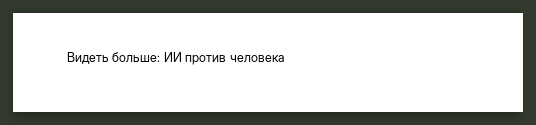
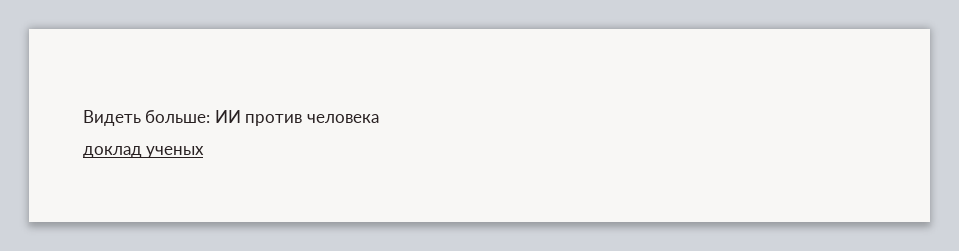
(284, 58) none -> [83,146,205,158] // доклад ученых

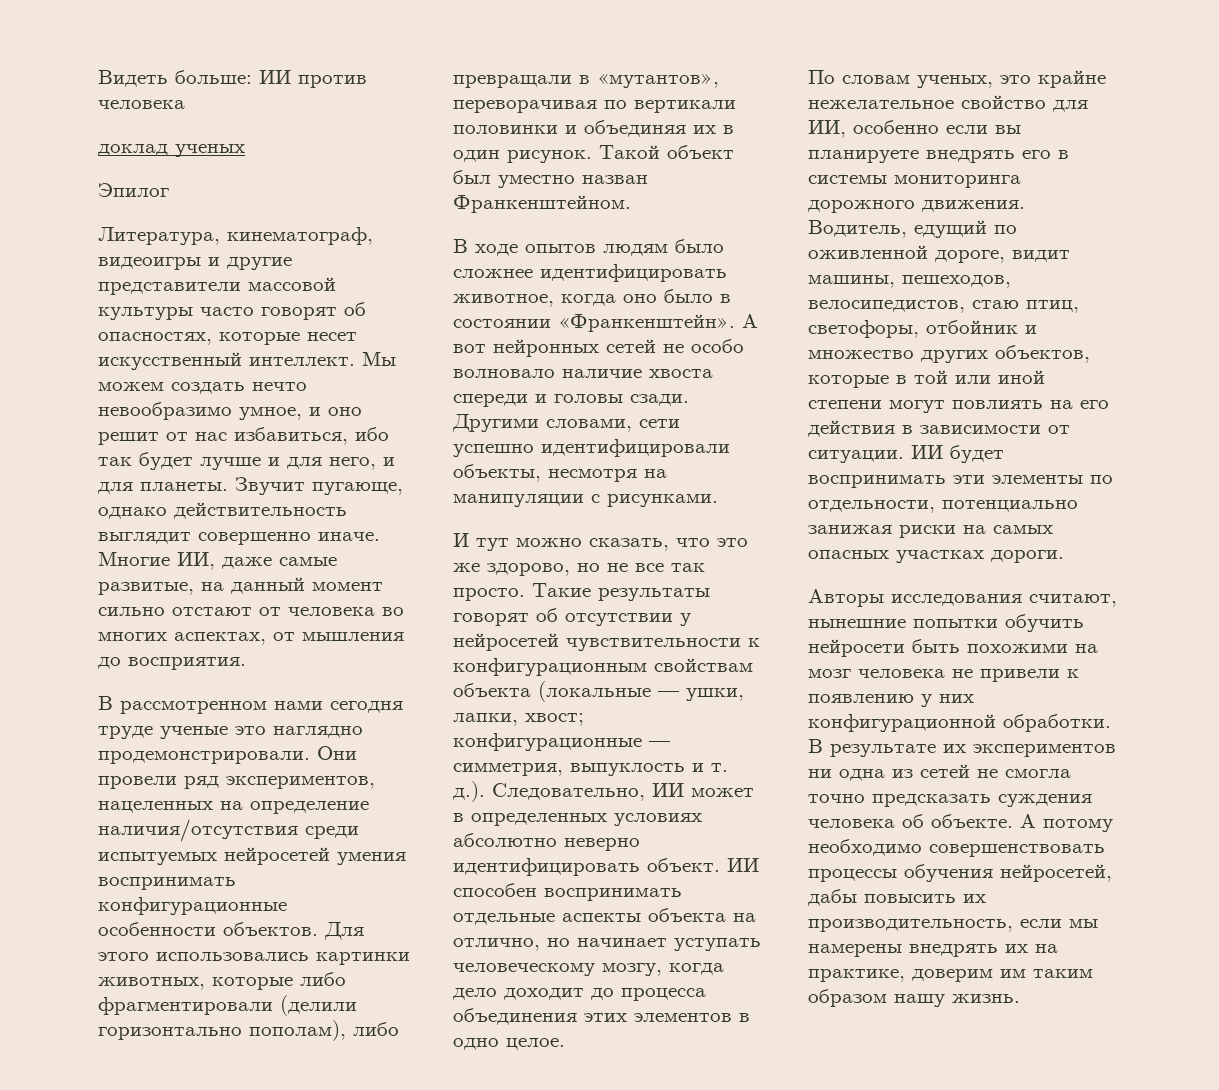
(205, 152) none -> [98,183,169,197] [98,227,373,245] [98,257,292,270] [98,277,336,295] [98,302,366,320] [98,332,357,345] [98,351,396,370] [98,382,307,394] [98,402,362,420] [98,427,389,445] [98,452,395,470] [98,477,403,495] [98,502,347,519] [98,532,380,545] [98,551,337,570] [98,577,383,595] [98,607,404,616] [98,632,404,645] [98,657,246,670] [98,696,403,714] [98,726,363,739] [98,746,357,764] [98,776,375,789] [98,801,369,814] [98,819,359,842] [98,847,406,865] [98,877,236,890] [98,897,287,915] [98,922,364,940] [98,952,410,965] [98,972,346,990] [98,995,357,1016] [98,1020,399,1041] [453,73,719,88] [453,100,736,113] [453,120,734,137] [453,145,734,163] [453,170,648,188] [453,195,631,213] [453,239,724,256] [453,264,727,282] [453,289,731,307] [453,314,758,332] [453,339,744,357] [453,369,713,378] [453,394,689,407] [452,414,680,432] [453,439,730,457] [453,464,667,482] [453,494,718,507] [453,533,748,551] [453,563,705,576] [453,583,710,601] [453,608,691,626] [453,633,760,651] [453,658,753,676] [453,681,744,702] [453,713,584,726] [453,733,670,751] [453,763,728,776] [453,781,754,802] [453,813,702,826] [453,833,640,851] [453,858,759,876] [453,883,682,901] [453,908,756,925] [453,938,761,951] [453,963,724,976] [453,988,706,1001] [453,1008,750,1025] [453,1038,565,1050] [808,70,1106,88] [808,95,1088,112] [808,120,1021,138] [808,150,1069,163] [808,175,1021,188] [808,200,1025,213] [808,220,1017,238] [808,245,1070,263] [808,275,1011,288] [808,300,1079,313] [808,320,1037,338] [808,345,1090,363] [808,370,1045,388] [808,400,1109,413] [808,420,1070,437] [808,445,1004,463] [808,475,1113,488] [808,500,1078,513] [808,525,1053,538] [808,550,1064,563] [808,589,1117,607] [808,614,1084,632] [808,639,1098,657] [808,669,1079,682] [808,694,974,707] [808,714,1111,732] [808,739,1116,757] [808,764,1071,781] [808,794,1092,807] [808,814,1113,832] [808,839,1105,857] [808,864,1112,882] [808,889,986,906] [808,919,1098,932] [808,944,1058,957] [808,969,1093,982] [808,989,1020,1007] // Эпилог // Литература, кинематограф, видеоигры и другие представители массовой культуры часто говорят об опасностях, которые несет искусственный интеллект. Мы можем создать нечто невообразимо умное, и оно решит от нас избавиться, ибо так будет лучше и для него, и для планеты. Звучит пугающе, однако действительность выглядит совершенно иначе. Многие ИИ, даже самые развитые, на данный момент сильно отстают от человека во многих аспектах, от мышления до восприятия. // В рассмотренном нами сегодня труде ученые это наглядно продемонстрировали. Они провели ряд экспериментов, нацеленных на определение наличия/отсутствия среди испытуемых нейросетей умения воспринимать конфигурационные особенности объектов. Для этого использовались картинки животных, которые либо фрагментировали (делили горизонтально пополам), либо превращали в «мутантов», переворачивая по вертикали половинки и объединяя их в один рисунок. Такой объект был уместно назван Франкенштейном. // В ходе опытов людям было сложнее идентифицировать животное, когда оно было в состоянии «Франкенштейн». А вот нейронных сетей не особо волновало наличие хвоста спереди и головы сзади. Другими словами, сети успешно идентифицировали объекты, несмотря на манипуляции с рисунками. // И тут можно сказать, что это же здорово, но не все так просто. Такие результаты говорят об отсутствии у нейросетей чувствительности к конфигурационным свойствам объекта (локальные — ушки, лапки, хвост; конфигурационные — симметрия, выпуклость и т. д.). Следовательно, ИИ может в определенных условиях абсолютно неверно идентифицировать объект. ИИ способен воспринимать отдельные аспекты объекта на отлично, но начинает уступать человеческому мозгу, когда дело доходит до процесса объединения этих элементов в одно целое. // По словам ученых, это крайне нежелательное свойство для ИИ, особенно если вы планируете внедрять его в системы мониторинга дорожного движения. Водитель, едущий по оживленной дороге, видит машины, пешеходов, велосипедистов, стаю птиц, светофоры, отбойник и множество других объектов, которые в той или иной степени могут повлиять на его действия в зависимости от ситуации. ИИ будет воспринимать эти элементы по отдельности, потенциально занижая риски на самых опасных участках дороги. // Авторы исследования считают, нынешние попытки обучить нейросети быть похожими на мозг человека не привели к появлению у них конфигурационной обработки. В результате их экспериментов ни одна из сетей не смогла точно предсказать суждения человека об объекте. А потому необходимо совершенствовать процессы обучения нейросетей, дабы повысить их производительность, если мы намерены внедрять их на практике, доверим им таким образом нашу жизнь.

